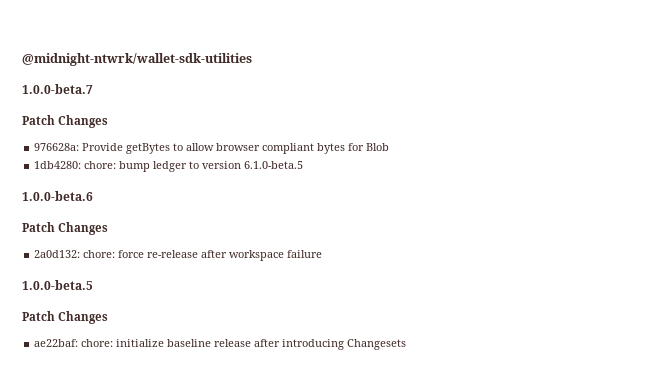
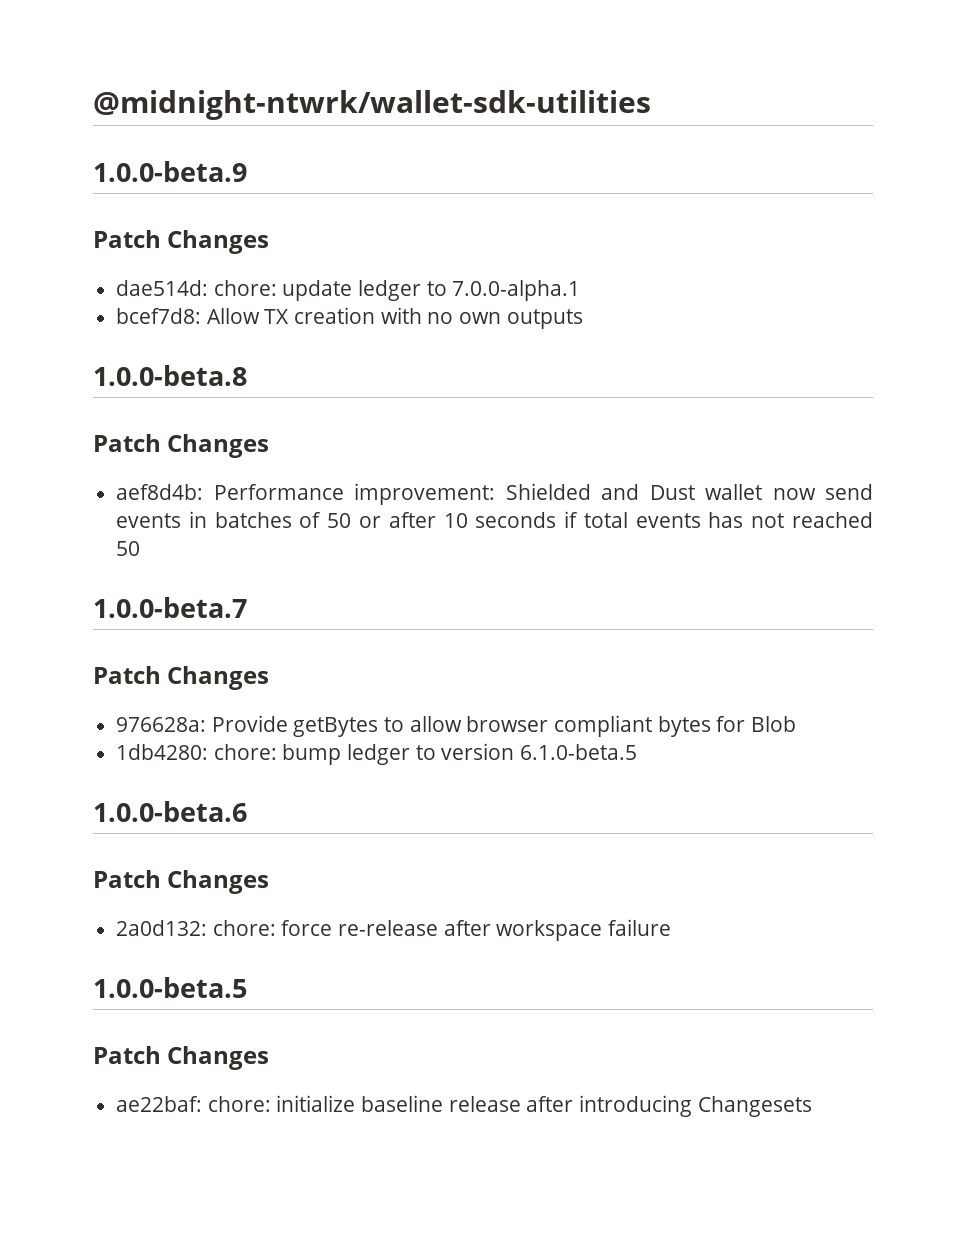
(252, 59) none -> [93,161,247,182] [93,230,270,254] [116,280,581,301] [116,307,583,329] [93,365,247,386] [93,434,270,458] [116,483,873,505] [116,511,873,528] [116,541,141,556] // 1.0.0-beta.9 // Patch Changes // dae514d: chore: update ledger to 7.0.0-alpha.1 // bcef7d8: Allow TX creation with no own outputs // 1.0.0-beta.8 // Patch Changes // aef8d4b: Performance improvement: Shielded and Dust wallet now send events in batches of 50 or after 10 seconds if total events has not reached 50

